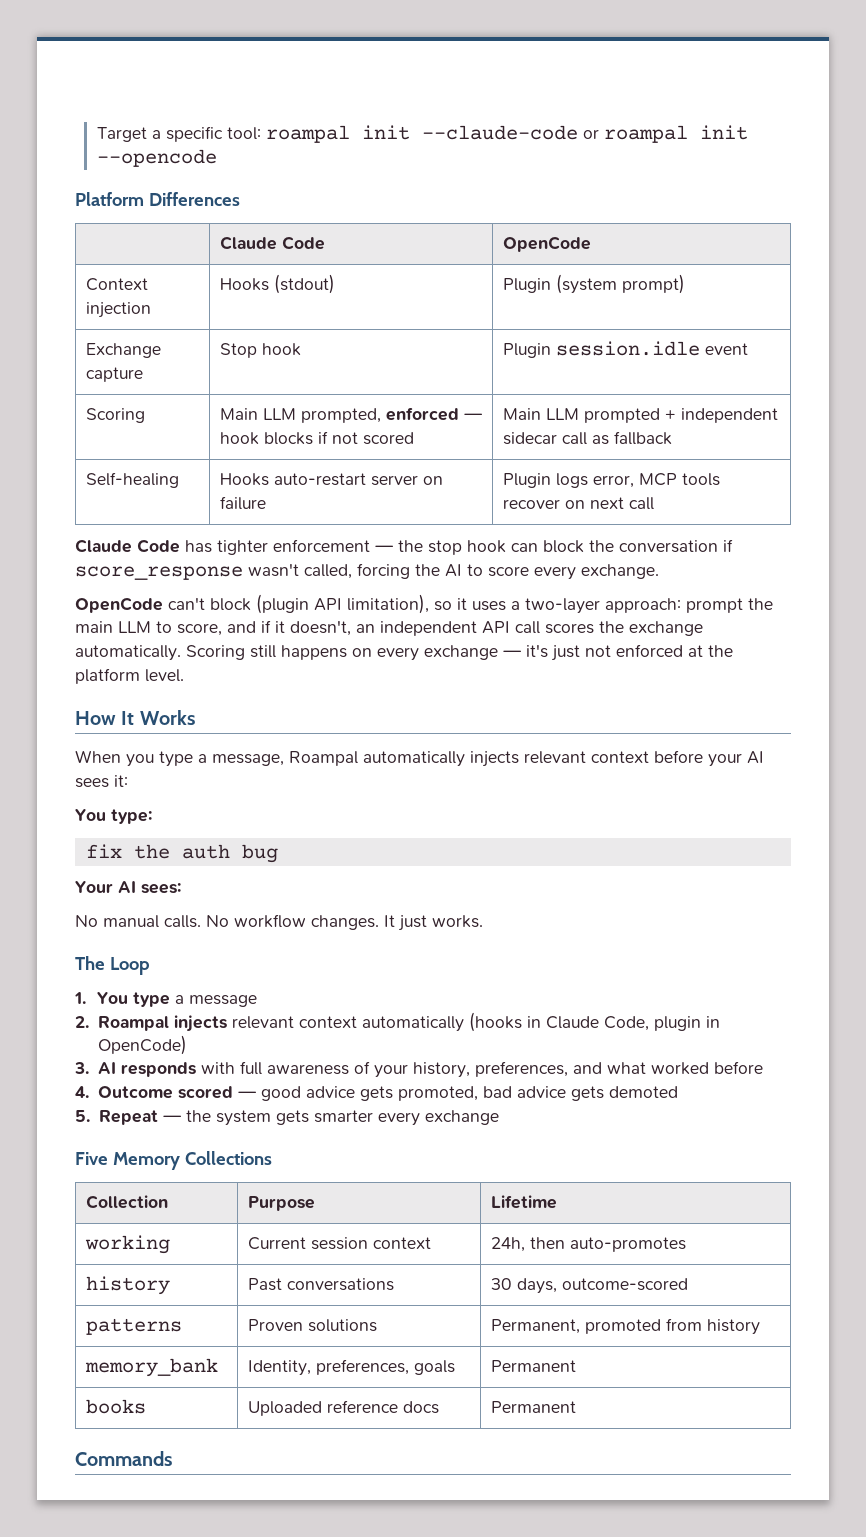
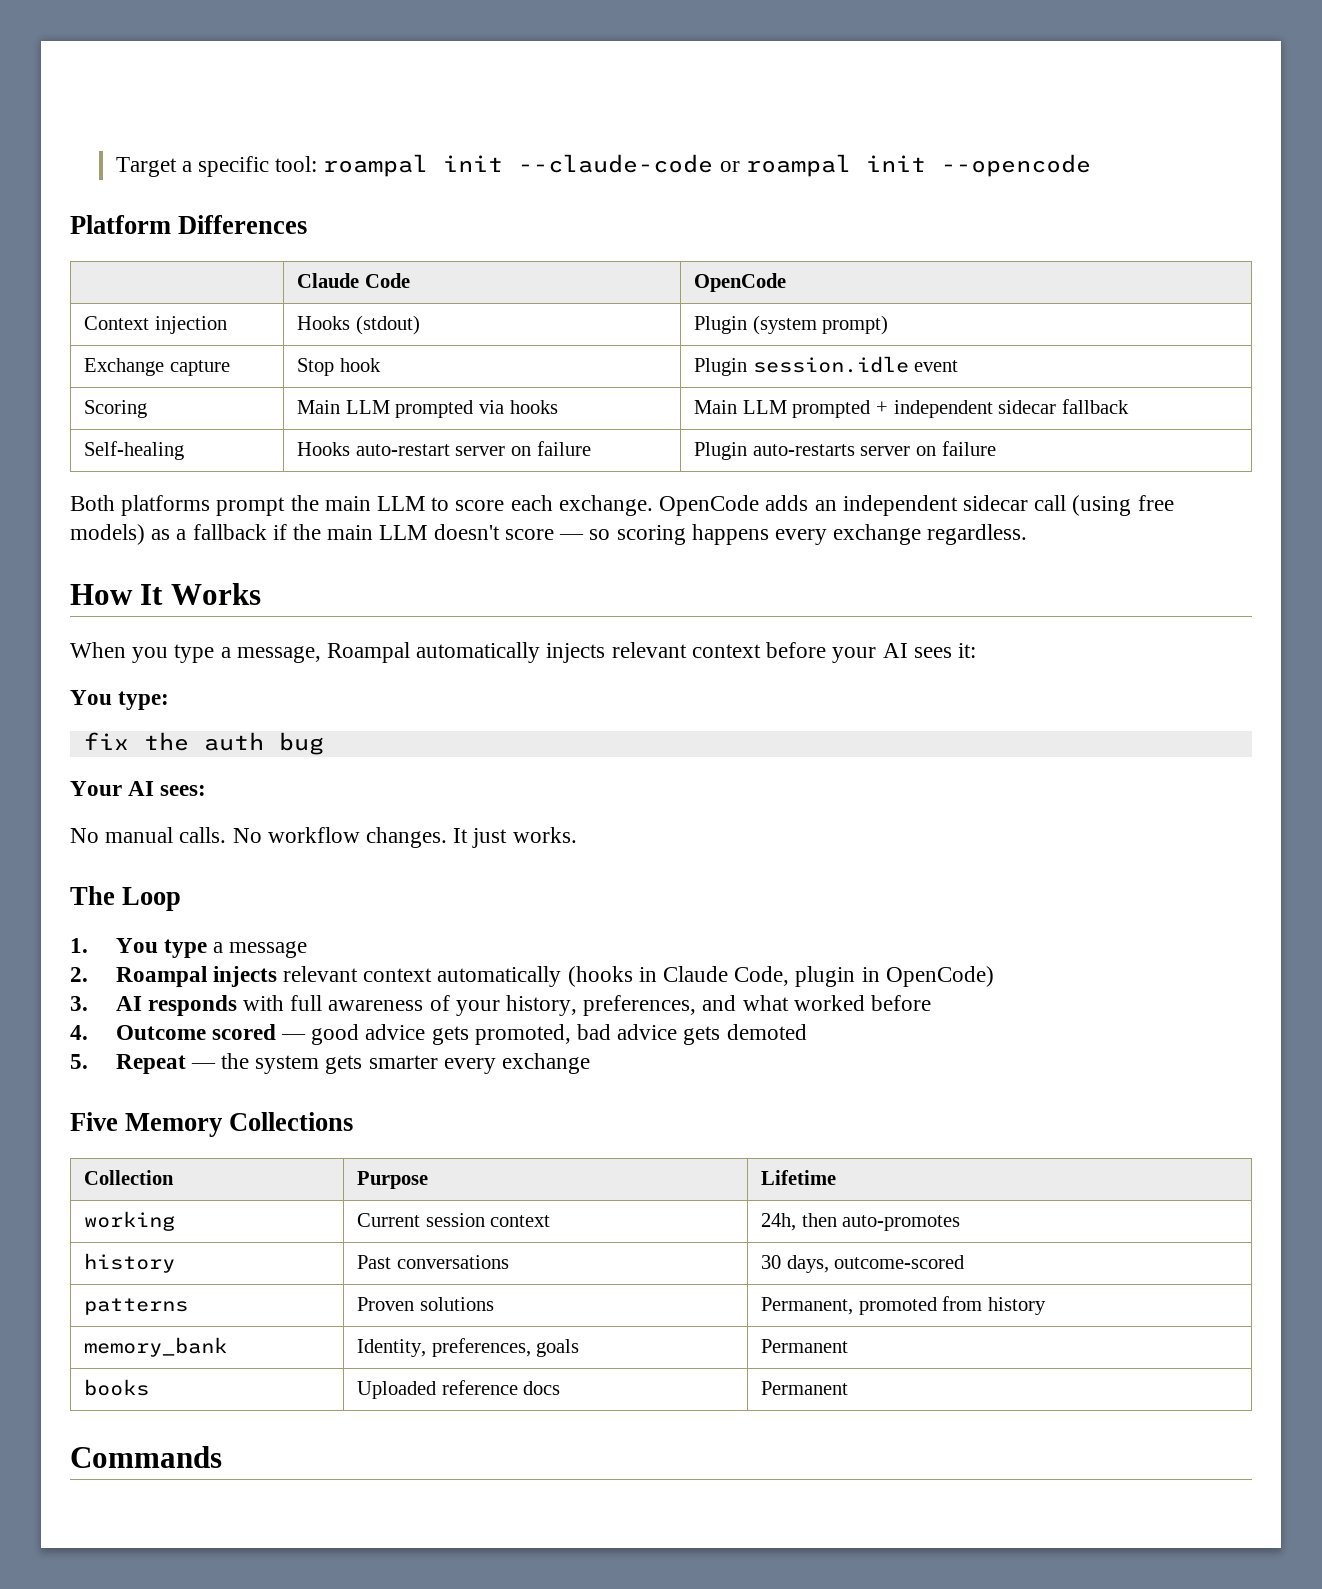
[300,407,483,423] [219,431,414,445] prompted, enforced — hook blocks if not scored -> [395,400,558,418] prompted via hooks
[561,432,609,445] call as -> (1057, 407) none
[555,473,720,488] [502,497,654,510] [75,539,733,555] [75,563,659,580] [75,594,681,614] logs error, MCP tools recover on next call // Claude Code has tighter enforcement — the stop hook can block the conversation if score_response wasn't called, forcing the AI to score every exchange. // OpenCode can't block (plugin API limitation), so it uses a two-layer approach: -> [752,441,996,456] [70,495,211,516] auto-restarts server on failure // Both platforms
[177,620,703,636] [75,644,733,661] [75,668,184,684] score, and if it doesn't, an independent API call scores the exchange automatically. Scoring still happens on every exchange — it's just not enforced at the platform level. -> [455,495,1174,516] [70,524,1028,545] score each exchange. OpenCode adds an independent sidecar call (using free models) as a fallback if the main LLM doesn't score — so scoring happens every exchange regardless.

